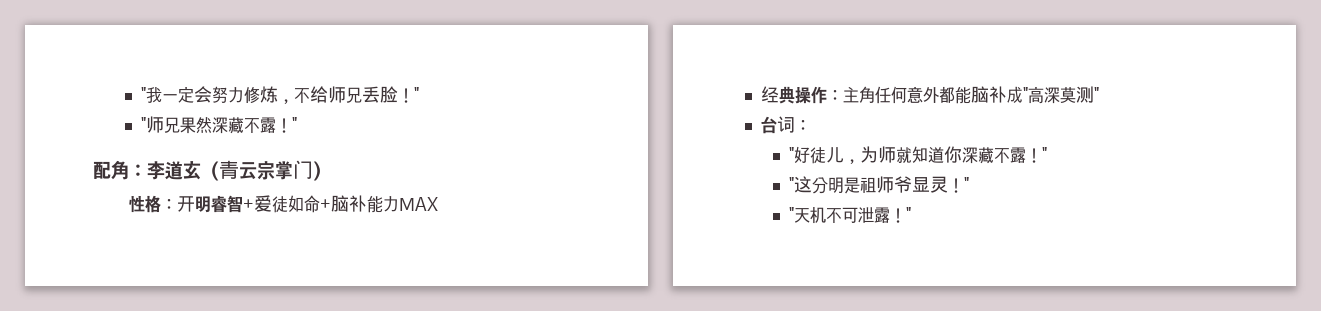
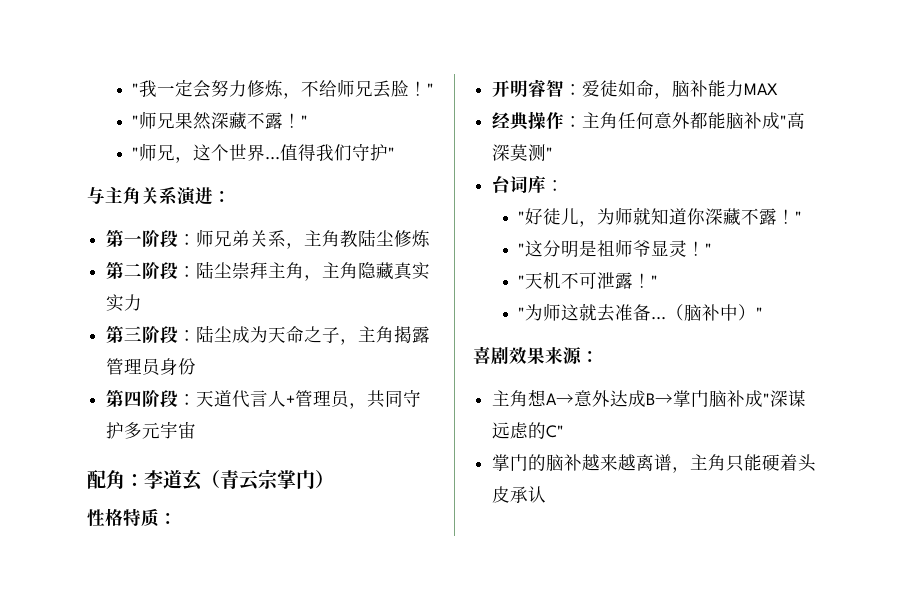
(298, 124) none -> [132,143,396,163] [87,186,231,206] [106,229,431,249] [106,261,431,281] [106,294,143,312] [106,325,431,345] [106,358,197,376] [106,389,422,409] [106,421,197,439] // "师兄，这个世界...值得我们守护" // 与主角关系演进： // 第一阶段：师兄弟关系，主角教陆尘修炼 // 第二阶段：陆尘崇拜主角，主角隐藏真实实力 // 第三阶段：陆尘成为天命之子，主角揭露管理员身份 // 第四阶段：天道代言人+管理员，共同守护多元宇宙
[161,198,178,210] ： -> [123,508,177,527] 特质： //
[243,199,255,210] + -> [564,84,583,95] ：
[320,199,332,210] + -> [654,93,673,99] ，
(795, 124) none -> [528,175,547,193] 库
(912, 214) none -> [518,303,764,322] [473,346,599,364] [492,389,807,407] [492,422,565,439] [492,454,817,473] [492,486,547,503] // "为师这就去准备...（脑补中）" // 喜剧效果来源： // 主角想A→意外达成B→掌门脑补成"深谋远虑的C" // 掌门的脑补越来越离谱，主角只能硬着头皮承认

